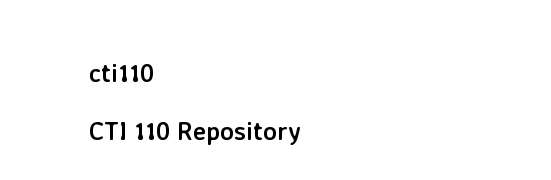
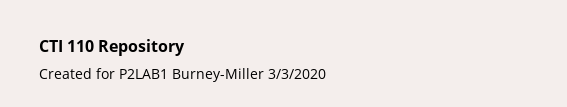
[89,64,154,82] cti110 // -> (39, 46) none
(301, 133) none -> [39,68,326,82] // Created for P2LAB1 Burney-Miller 3/3/2020

